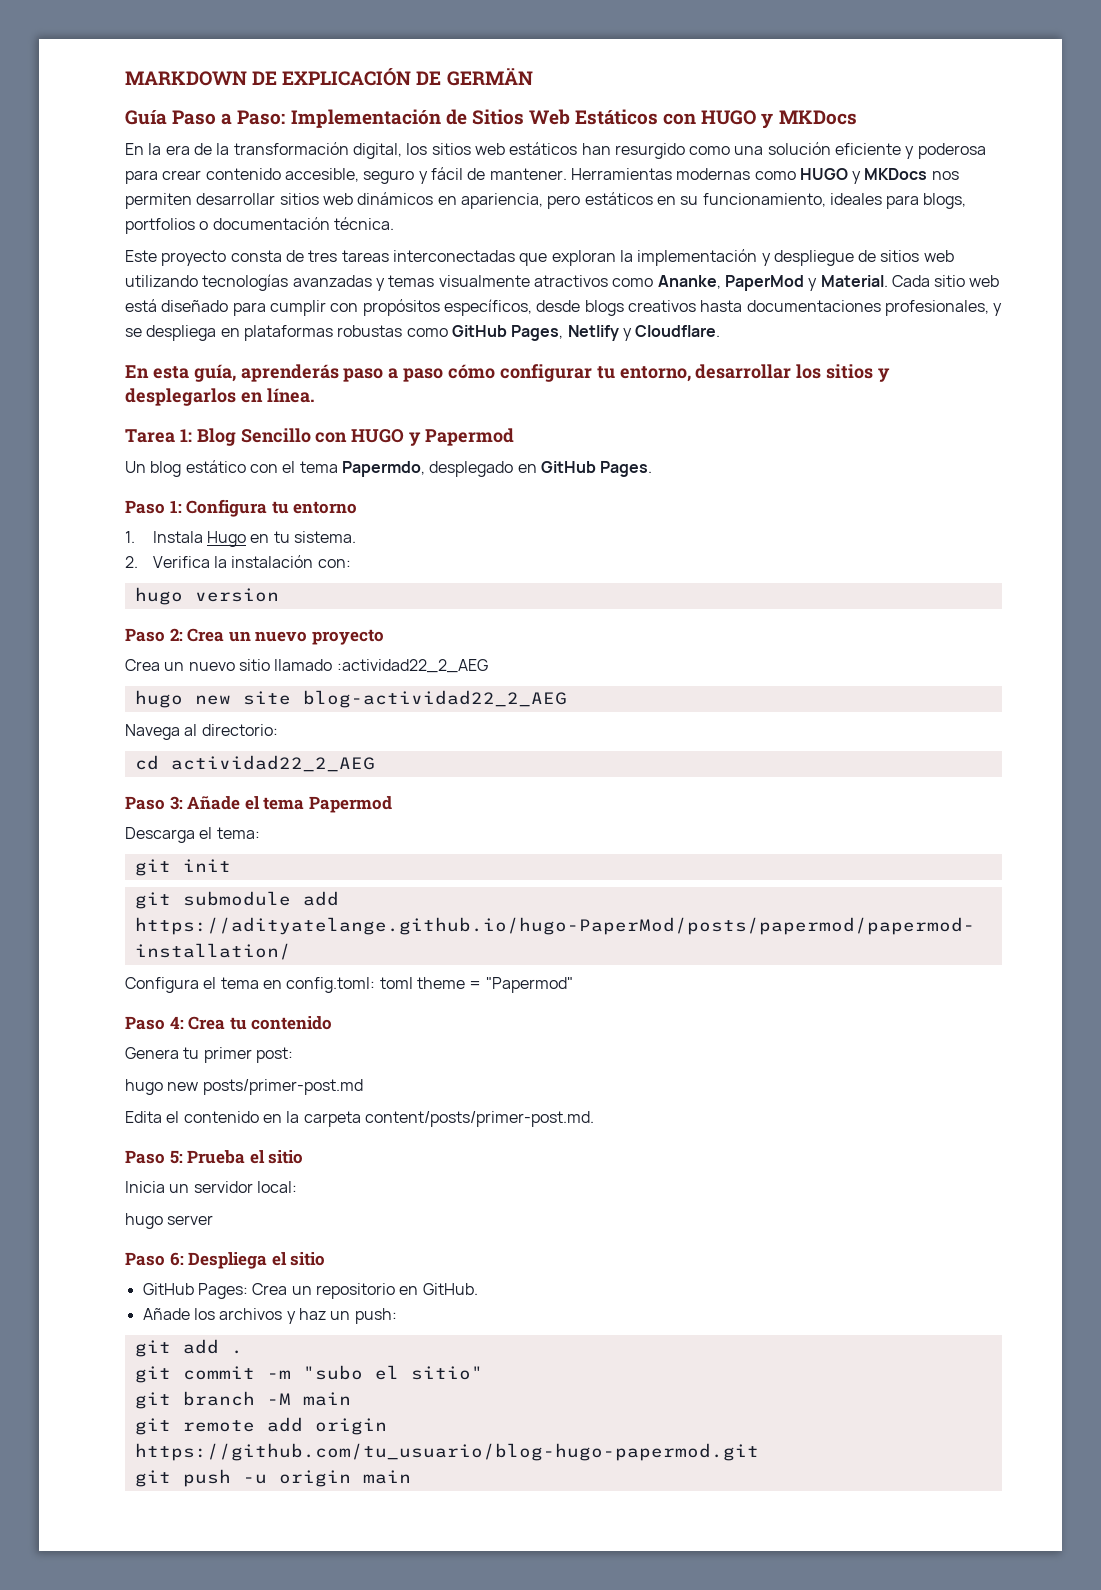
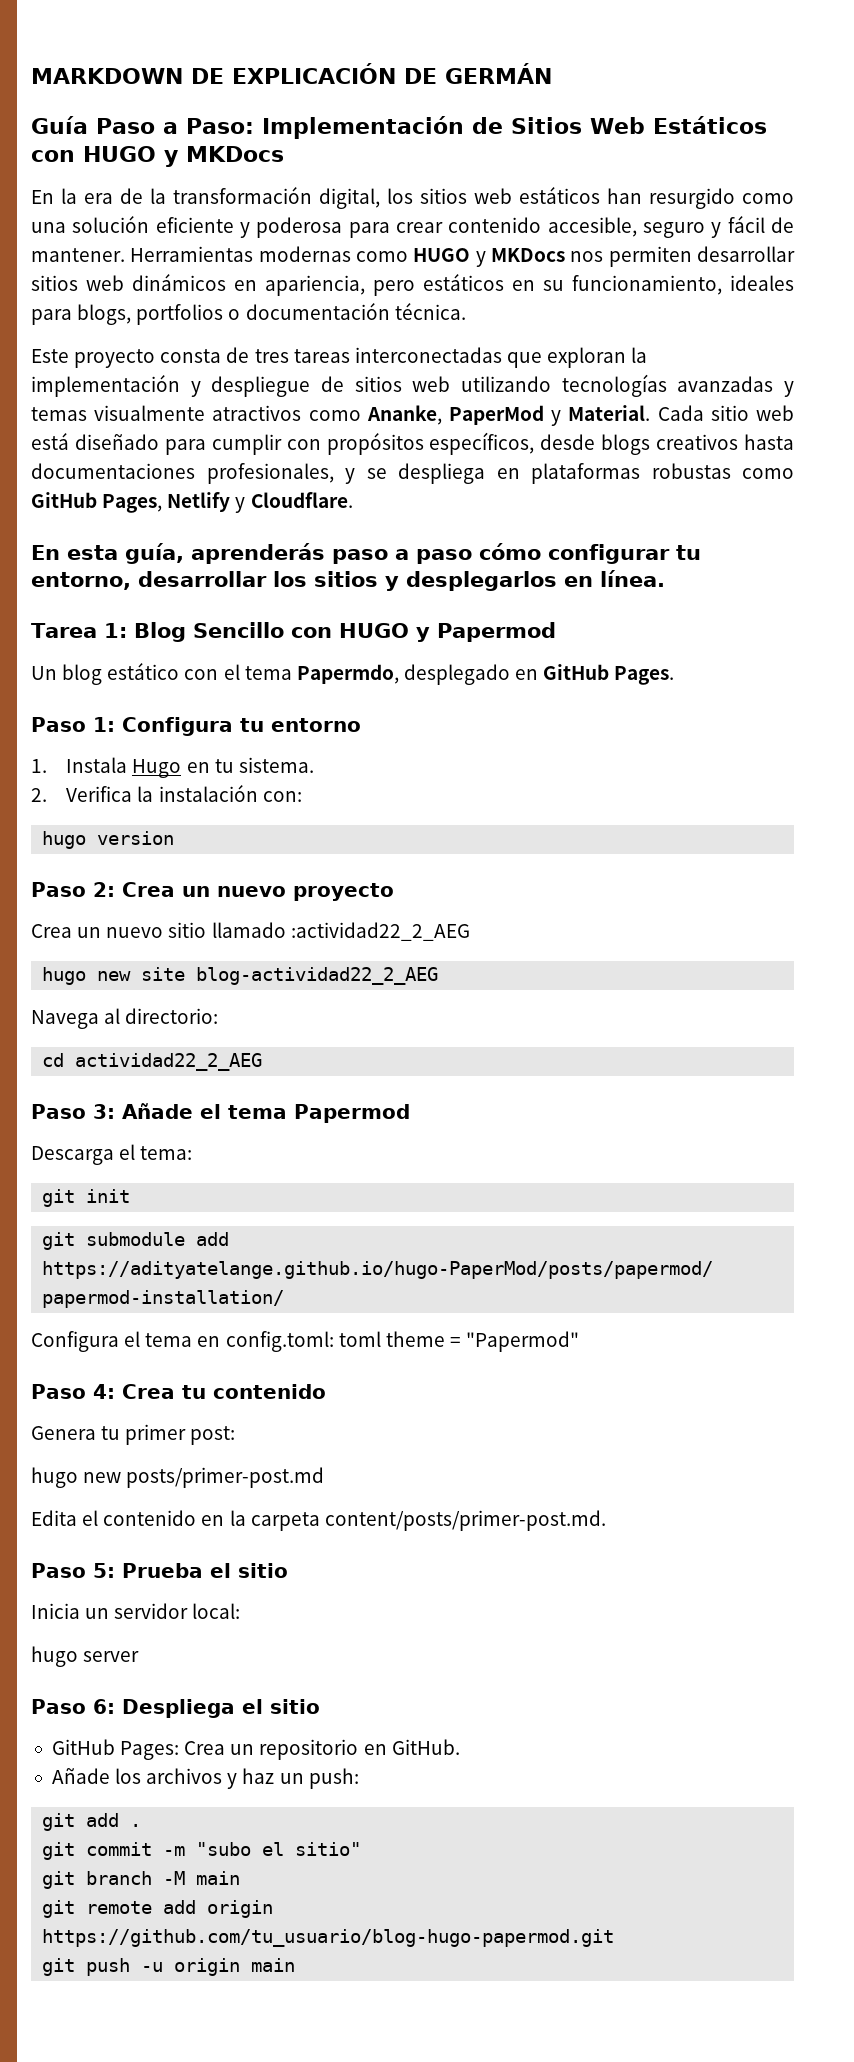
[446,68,533,86] GERMÄN -> [445,63,552,84] GERMÁN

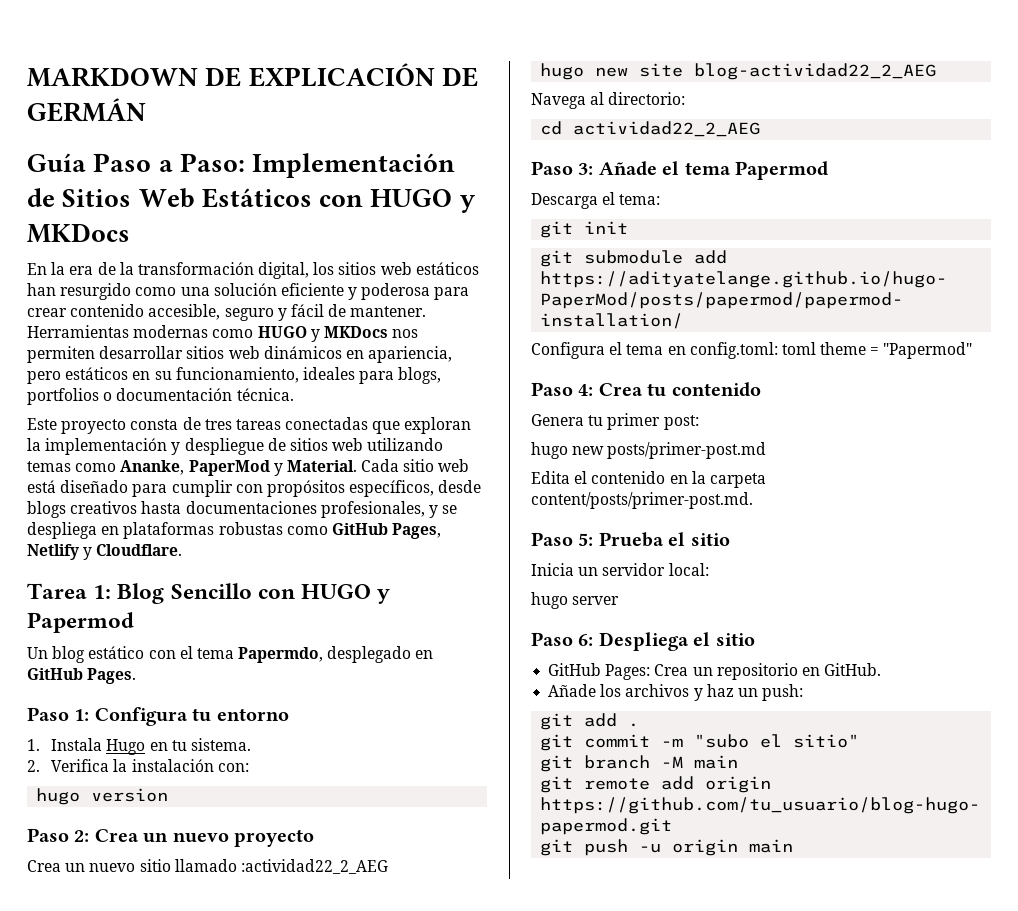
[354,347,502,363] interconectadas -> [285,417,369,430] conectadas
[561,374,794,397] [31,405,302,421] tecnologías avanzadas y temas visualmente atractivos -> [27,461,71,472] temas
[31,543,701,564] [31,570,665,591] // En esta guía, aprenderás paso a paso cómo configurar tu entorno, desarrollar los sitios y desplegarlos en línea. -> (183, 550) none

